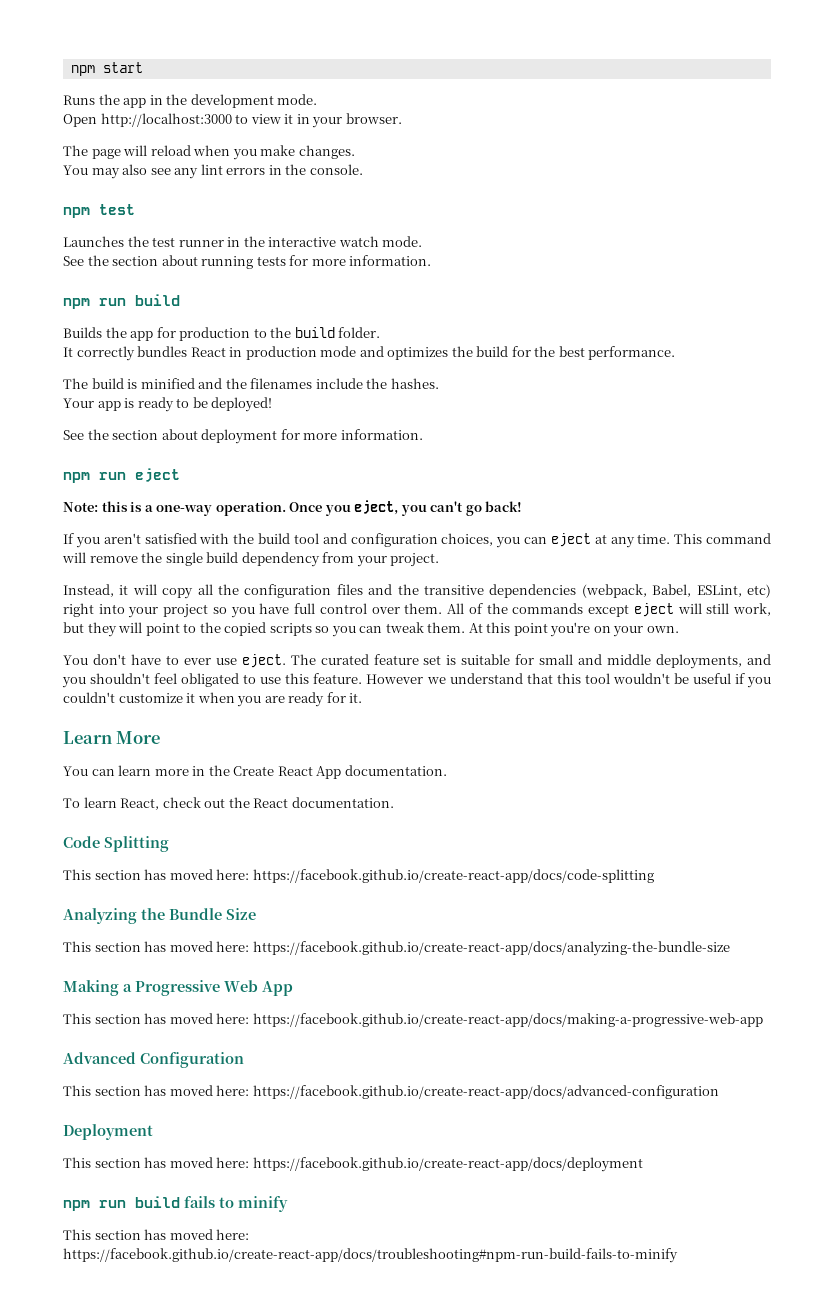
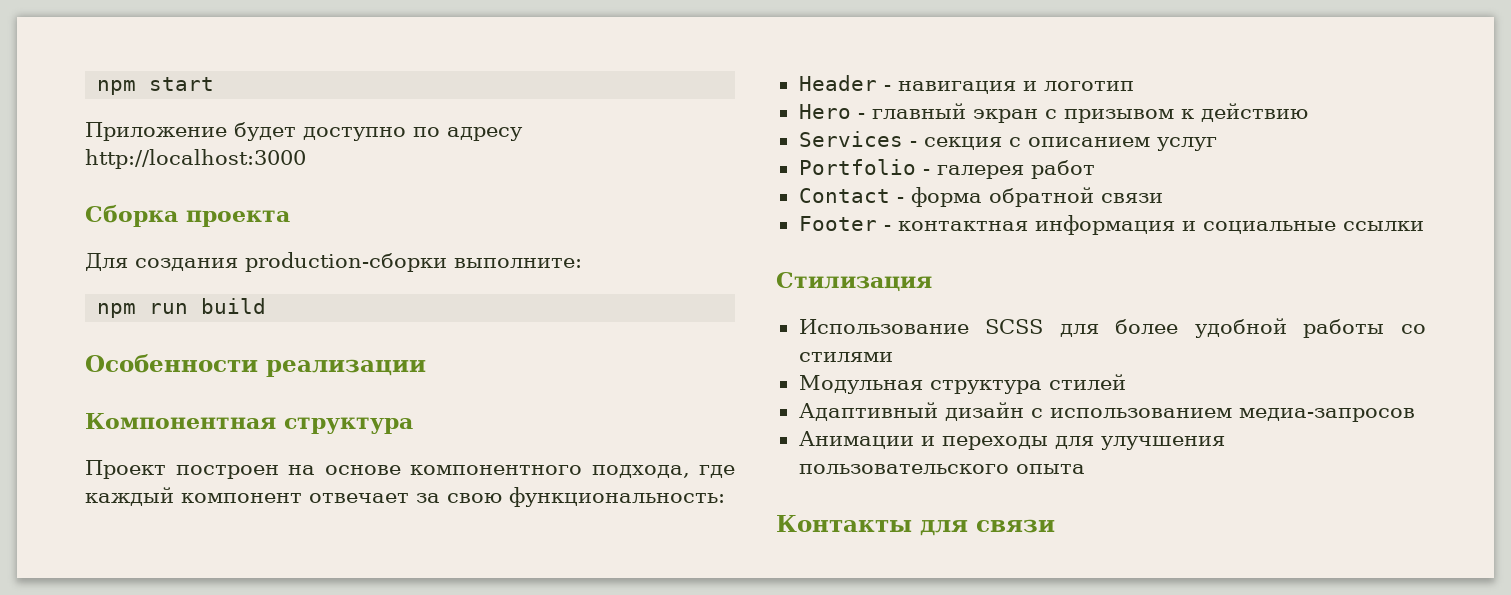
[63,94,318,108] [63,113,402,128] [63,145,355,160] [63,164,363,179] [63,204,135,218] [63,236,423,247] [63,255,432,269] [63,294,180,309] [63,327,381,341] [63,346,676,361] [63,378,439,389] [63,397,273,412] [63,429,423,444] [63,468,180,483] [63,500,523,516] [63,533,772,548] [62,552,440,567] [63,584,771,599] [63,603,771,618] [63,622,679,637] [63,654,772,669] [62,673,771,688] [63,692,363,707] [63,731,161,744] [63,765,447,779] [63,797,394,810] [63,836,169,852] [63,869,654,883] [63,908,256,924] [63,941,730,956] [63,980,293,996] [63,1013,763,1027] [63,1052,244,1068] [63,1085,719,1099] [63,1124,153,1140] [63,1157,643,1172] [63,1196,288,1212] [63,1229,250,1240] [63,1248,678,1263] Runs the app in the development mode. // Open http://localhost:3000 to view it in your browser. // The page will reload when you make changes. // You may also see any lint errors in the console. // npm test // Launches the test runner in the interactive watch mode. // See the section about running tests for more information. // npm run build // Builds the app for production to the build folder. // It correctly bundles React in production mode and optimizes the build for the best performance. // The build is minified and the filenames include the hashes. // Your app is ready to be deployed! // See the section about deployment for more information. // npm run eject // Note: this is a one-way operation. Once you eject, you can't go back! // If you aren't satisfied with the build tool and configuration choices, you can eject at any time. This command will remove the single build dependency from your project. // Instead, it will copy all the configuration files and the transitive dependencies (webpack, Babel, ESLint, etc) right into your project so you have full control over them. All of the commands except eject will still work, but they will point to the copied scripts so you can tweak them. At this point you're on your own. // You don't have to ever use eject. The curated feature set is suitable for small and middle deployments, and you shouldn't feel obligated to use this feature. However we understand that this tool wouldn't be useful if you couldn't customize it when you are ready for it. // Learn More // You can learn more in the Create React App documentation. // To learn React, check out the React documentation. // Code Splitting // This section has moved here: https://facebook.github.io/create-react-app/docs/code-splitting // Analyzing the Bundle Size // This section has moved here: https://facebook.github.io/create-react-app/docs/analyzing-the-bundle-size // Making a Progressive Web App // This section has moved here: https://facebook.github.io/create-react-app/docs/making-a-progressive-web-app // Advanced Configuration // This section has moved here: https://facebook.github.io/create-react-app/docs/advanced-configuration // Deployment // This section has moved here: https://facebook.github.io/create-react-app/docs/deployment // npm run build fails to minify // This section has moved here: https://facebook.github.io/create-react-app/docs/troubleshooting#npm-run-build-fails-to-minify -> [85,122,523,141] [85,149,306,169] [85,204,290,227] [85,252,582,272] [97,298,267,318] [85,354,426,377] [85,413,413,434] [85,460,735,479] [85,487,725,507] [798,75,1134,94] [798,103,1308,123] [798,131,1217,151] [798,159,1095,179] [798,187,1163,207] [798,215,1424,235] [776,272,932,292] [798,318,1426,338] [798,352,893,362] [798,374,1126,394] [798,402,1415,422] [798,431,1225,450] [798,464,1085,474] [776,515,1055,536] Приложение будет доступно по адресу http://localhost:3000 // Сборка проекта // Для создания production-сборки выполните: // npm run build // Особенности реализации // Компонентная структура // Проект построен на основе компонентного подхода, где каждый компонент отвечает за свою функциональность: // Header - навигация и логотип // Hero - главный экран с призывом к действию // Services - секция с описанием услуг // Portfolio - галерея работ // Contact - форма обратной связи // Footer - контактная информация и социальные ссылки // Стилизация // Использование SCSS для более удобной работы со стилями // Модульная структура стилей // Адаптивный дизайн с использованием медиа-запросов // Анимации и переходы для улучшения пользовательского опыта // Контакты для связи

